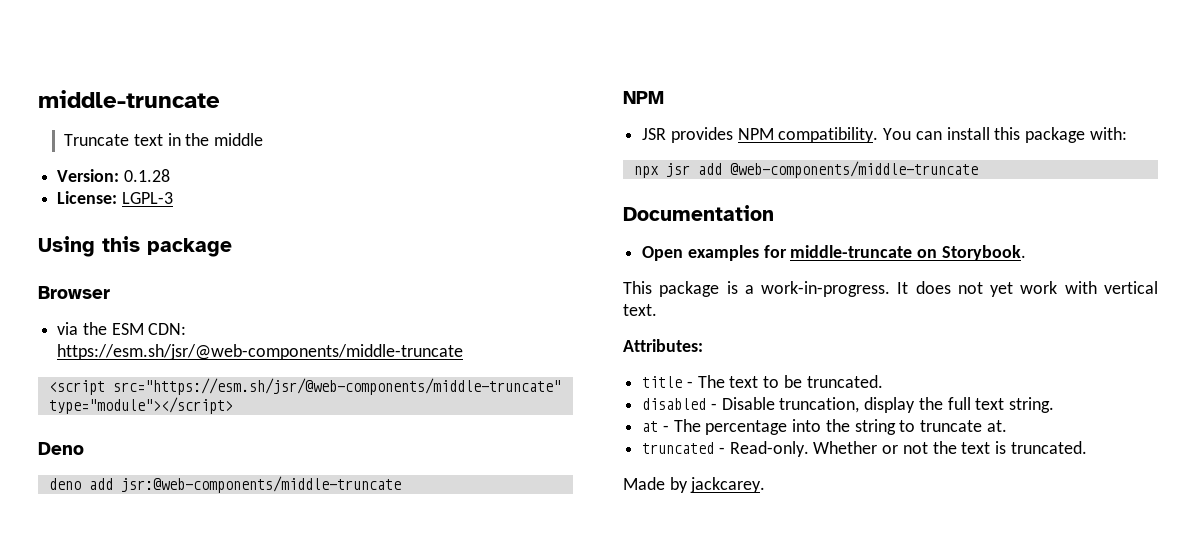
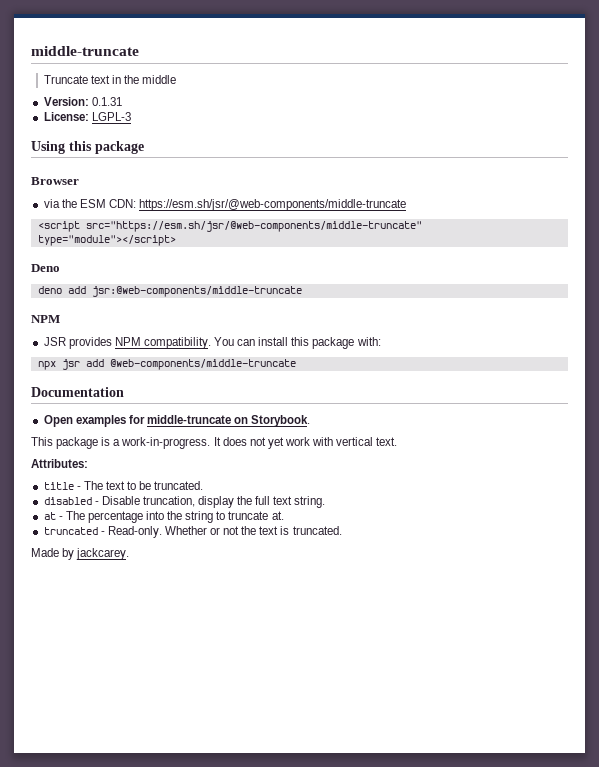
[123,169,170,182] 0.1.28 -> [91,97,122,106] 0.1.31

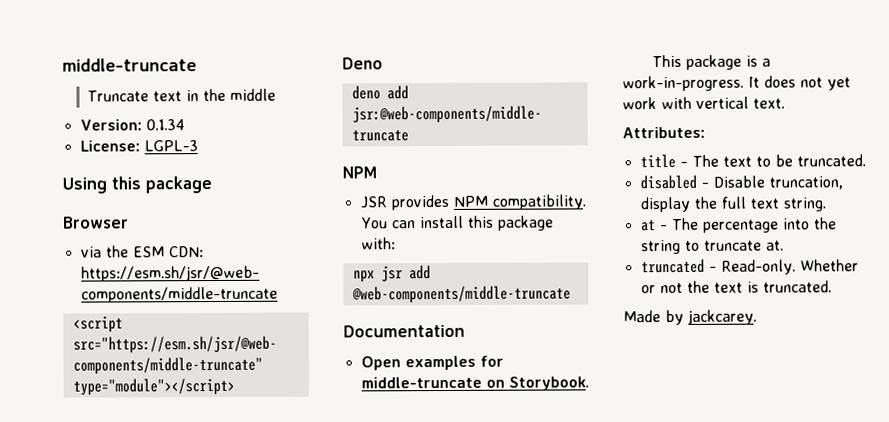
[91,97,122,106] 0.1.31 -> [145,119,185,131] 0.1.34

